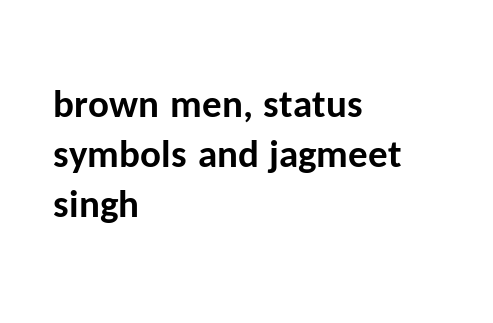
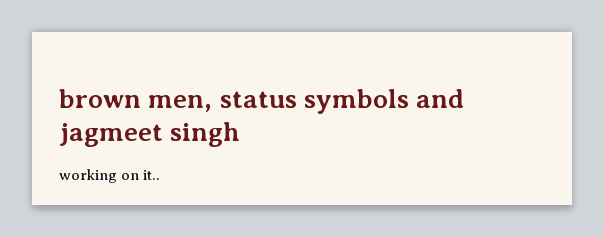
(139, 206) none -> [59,169,161,183] // working on it..

